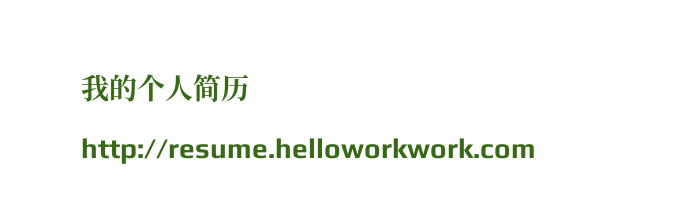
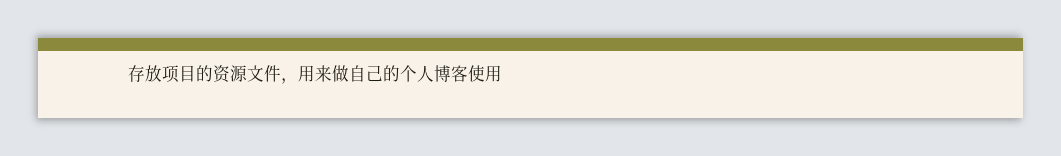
[81,74,249,102] [81,138,536,164] 我的个人简历 // http://resume.helloworkwork.com -> [128,65,502,84] 存放项目的资源文件，用来做自己的个人博客使用

